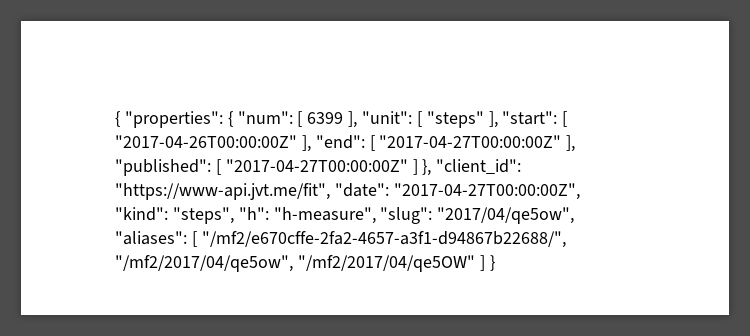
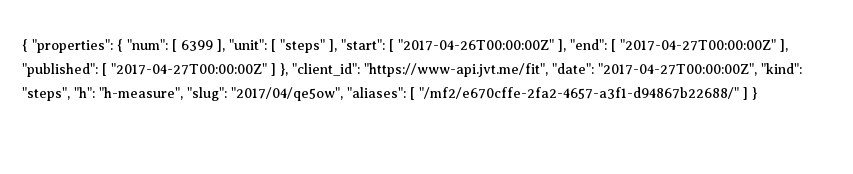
[201,231,566,248] [115,255,475,272] "/mf2/e670cffe-2fa2-4657-a3f1-d94867b22688/", "/mf2/2017/04/qe5ow", "/mf2/2017/04/qe5OW" -> [419,87,739,99] "/mf2/e670cffe-2fa2-4657-a3f1-d94867b22688/"

